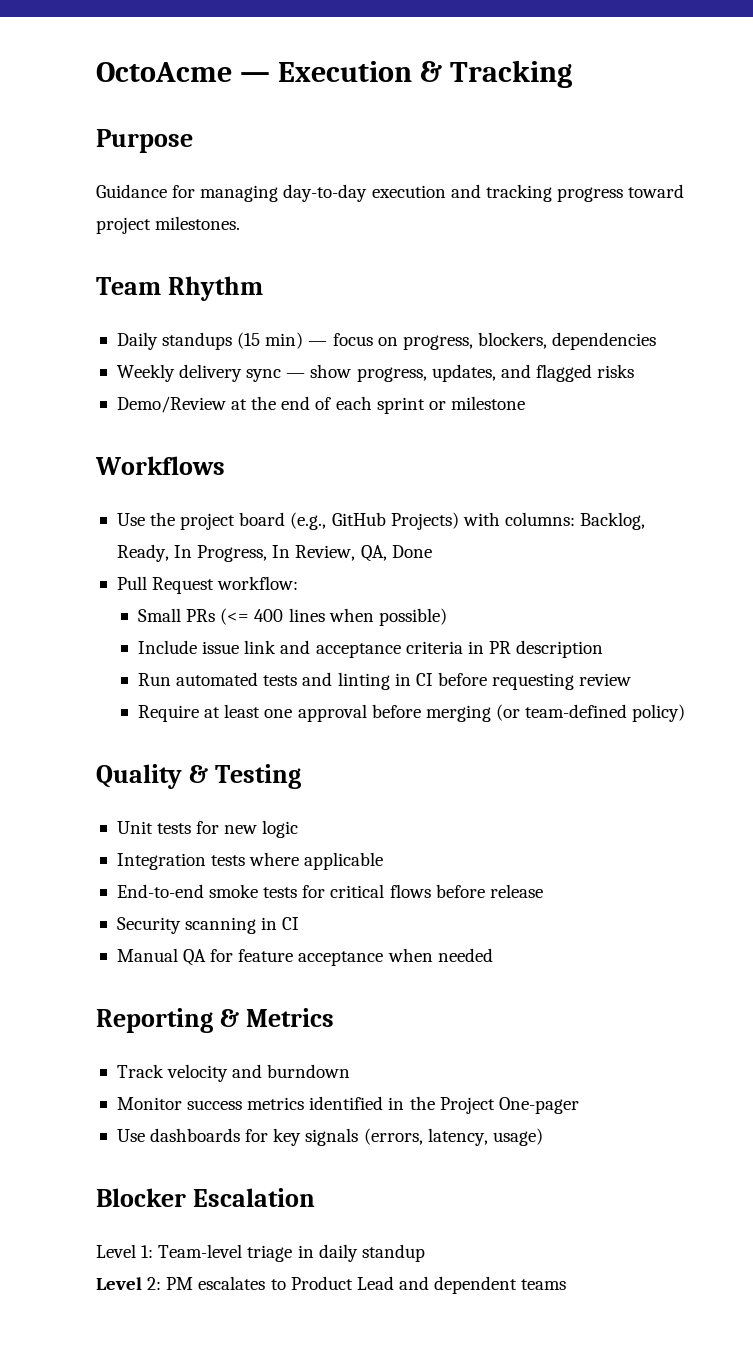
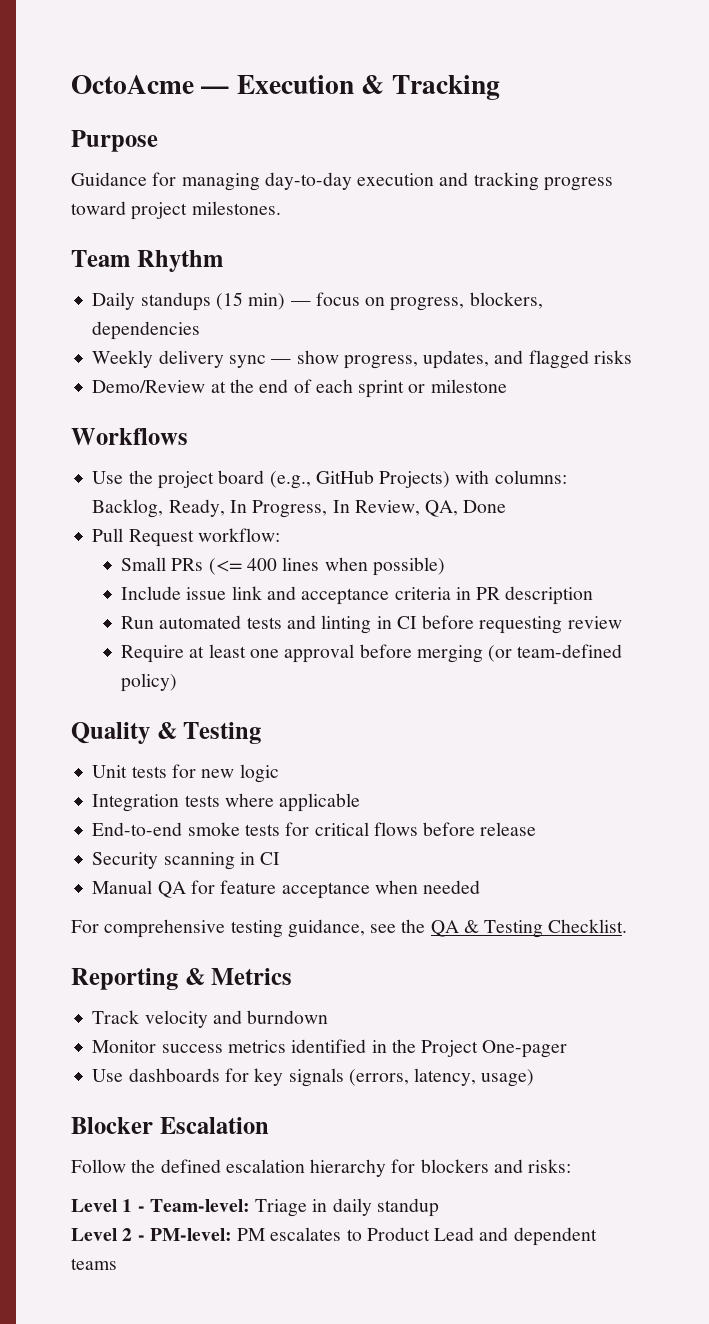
(493, 955) none -> [71,919,628,938] // For comprehensive testing guidance, see the QA & Testing Checklist.
[96,1244,293,1262] Level 1: Team-level triage -> [71,1159,572,1177] [71,1199,308,1217] Follow the defined escalation hierarchy for blockers and risks: // Level 1 - Team-level: Triage
[147,1277,162,1290] 2: -> [122,1228,232,1241] 2 - PM-level:

